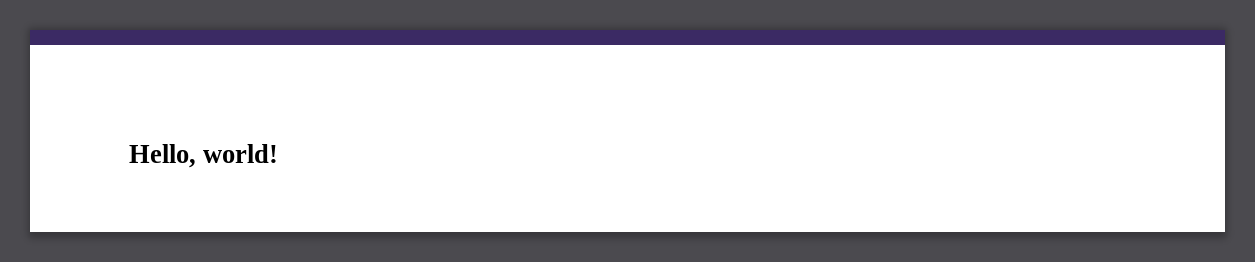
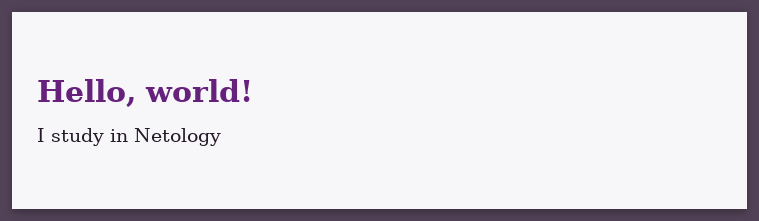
(279, 153) none -> [37,128,221,146] // I study in Netology

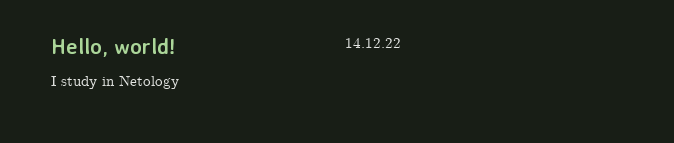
(221, 137) none -> [345,38,401,48] // 14.12.22

